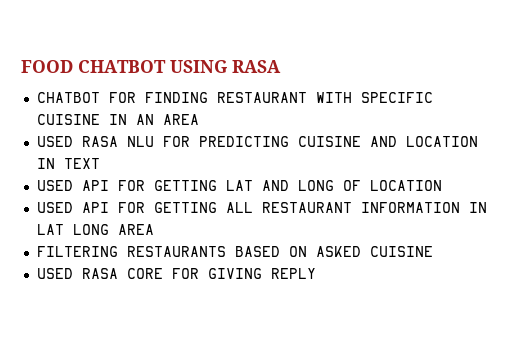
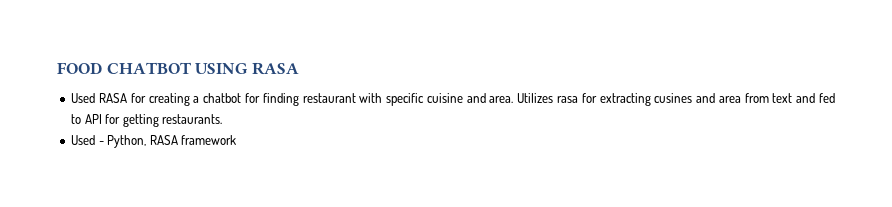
[36,92,433,103] [36,114,199,125] [36,136,478,147] [36,158,100,169] [36,180,442,191] [36,202,487,213] [36,224,154,235] [36,246,433,257] [36,268,316,279] CHATBOT FOR FINDING RESTAURANT WITH SPECIFIC CUISINE IN AN AREA // USED RASA NLU FOR PREDICTING CUISINE AND LOCATION IN TEXT // USED API FOR GETTING LAT AND LONG OF LOCATION // USED API FOR GETTING ALL RESTAURANT INFORMATION IN LAT LONG AREA // FILTERING RESTAURANTS BASED ON ASKED CUISINE // USED RASA CORE FOR GIVING REPLY -> [71,93,836,106] [71,114,223,127] [71,135,237,148] Used RASA for creating a chatbot for finding restaurant with specific cuisine and area. Utilizes rasa for extracting cusines and area from text and fed to API for getting restaurants. // Used - Python, RASA framework

